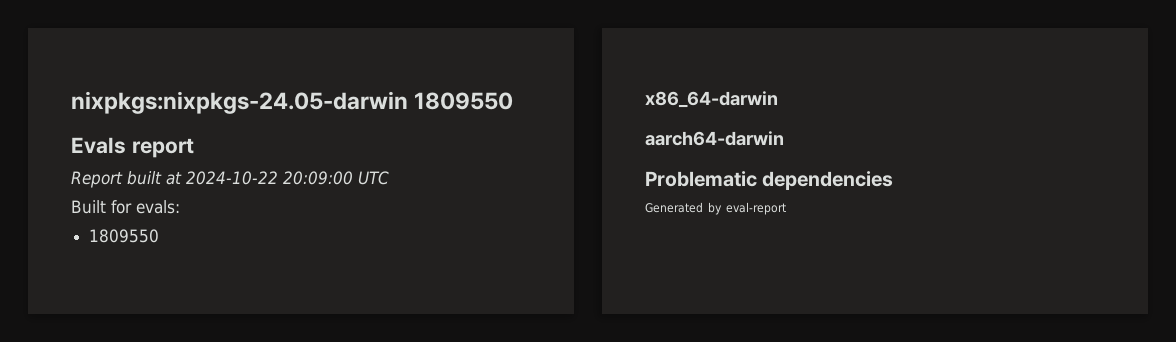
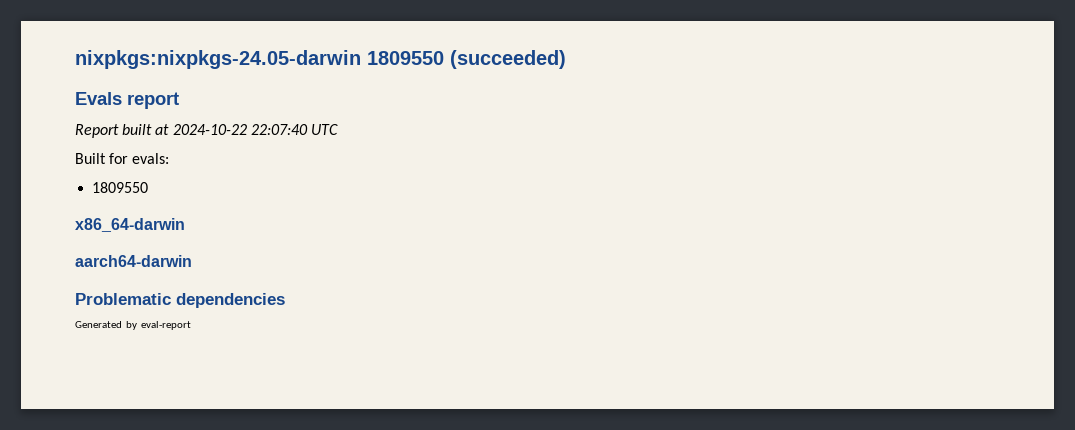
(514, 101) none -> [450,50,566,69] (succeeded)
[283,171,353,185] 20:09:00 -> [250,124,308,135] 22:07:40

